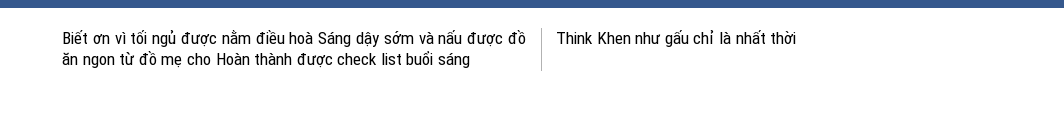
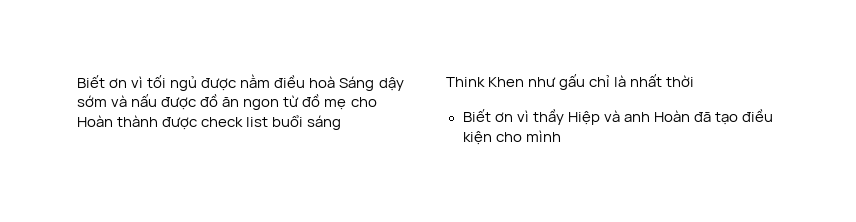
(797, 37) none -> [462,109,773,125] [462,130,561,145] // Biết ơn vì thầy Hiệp và anh Hoàn đã tạo điều kiện cho mình

